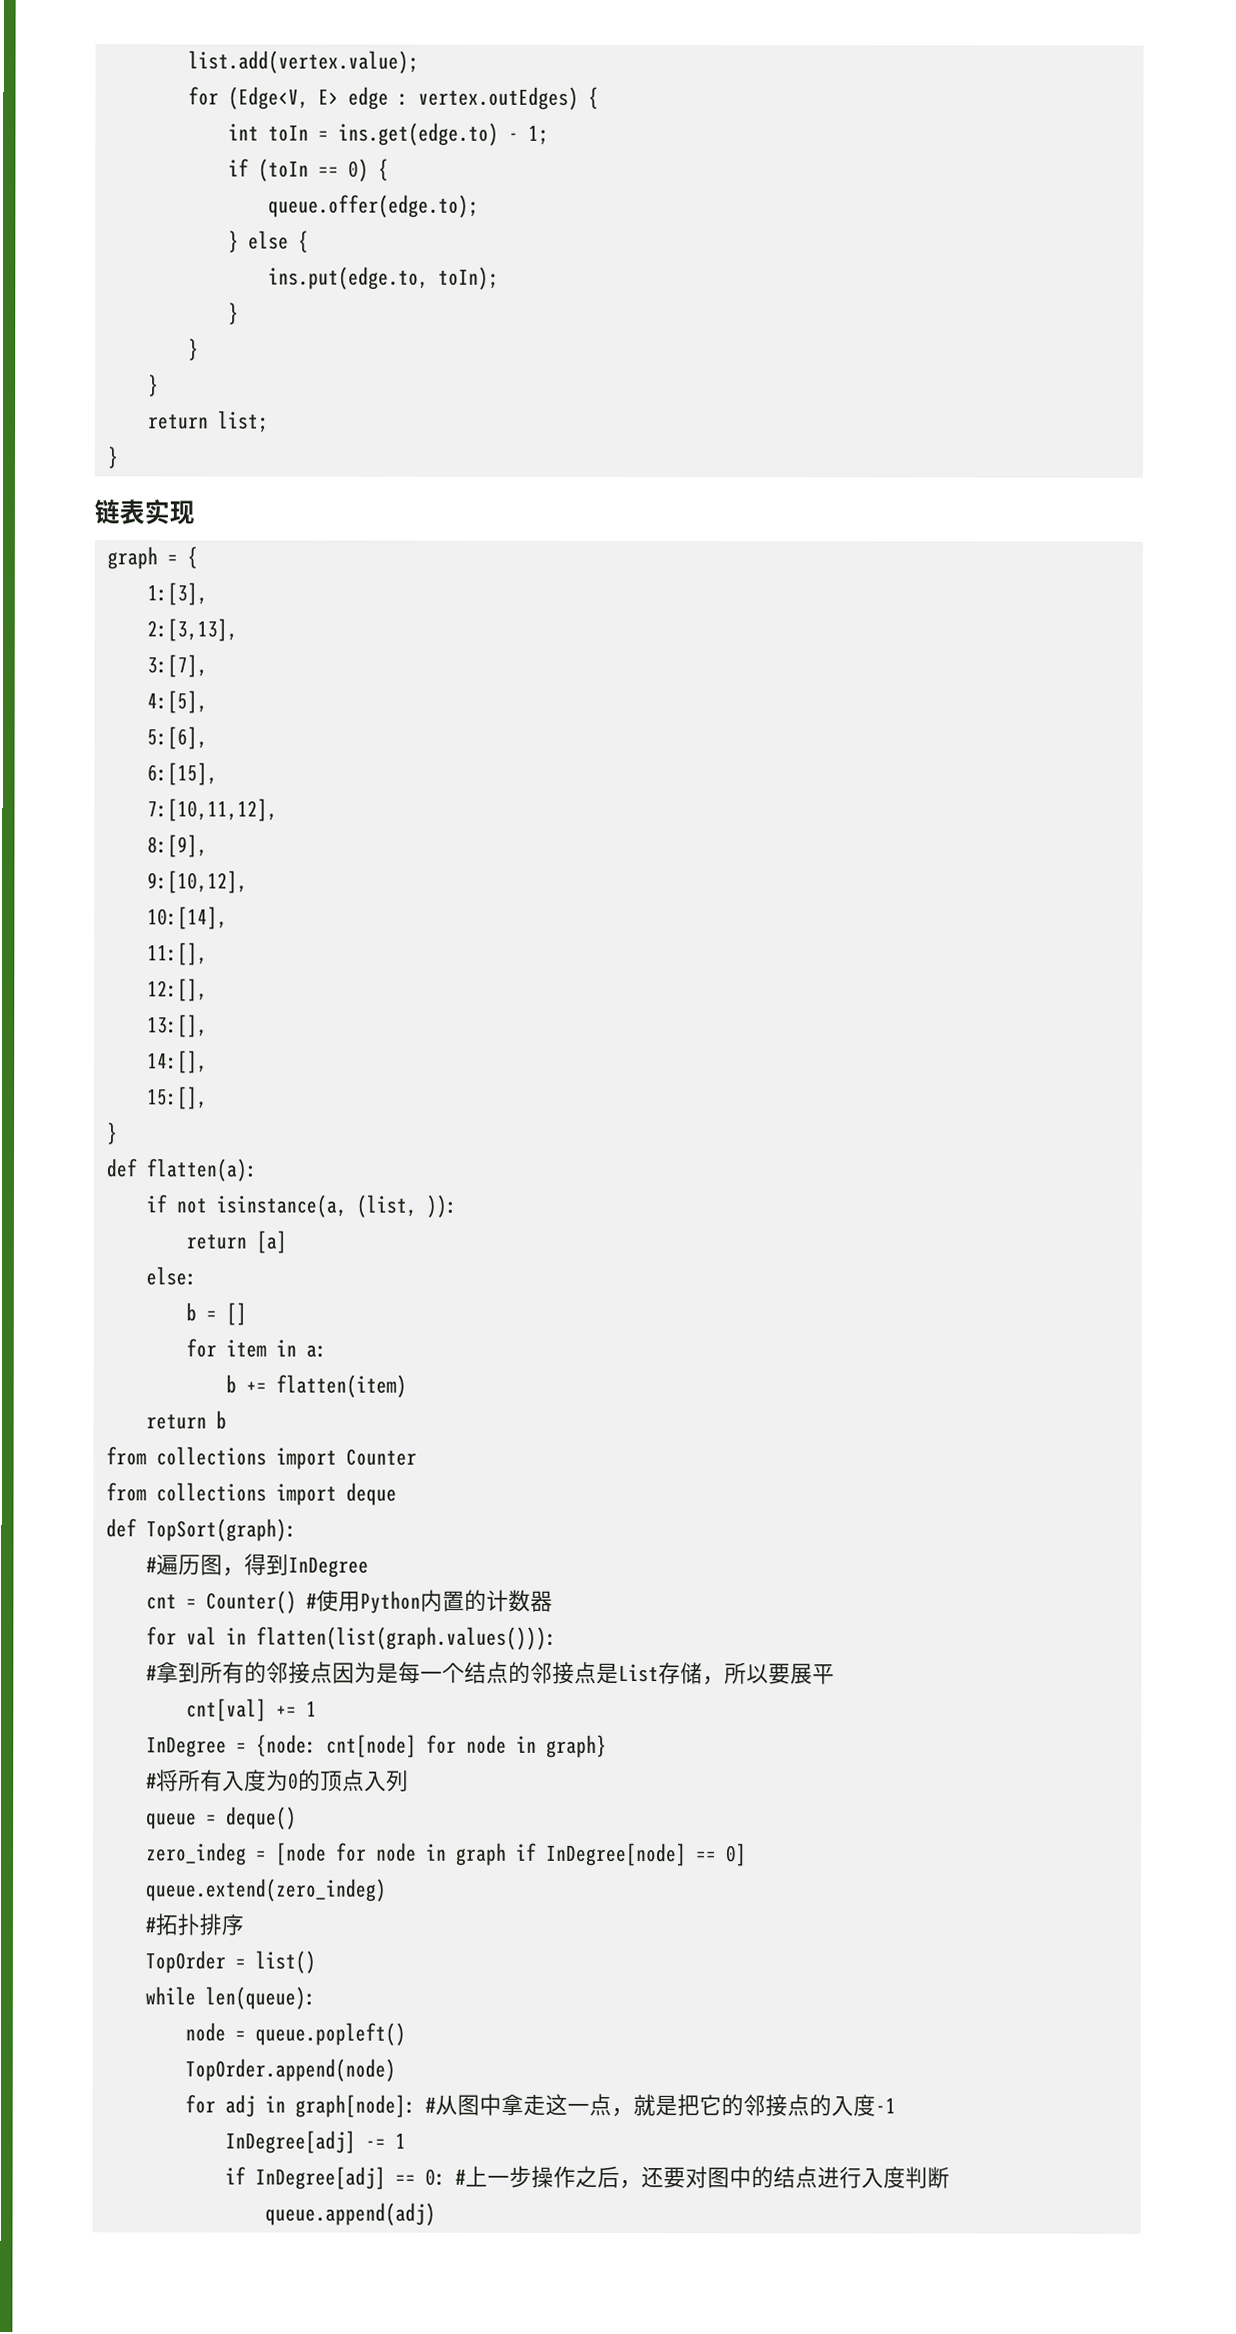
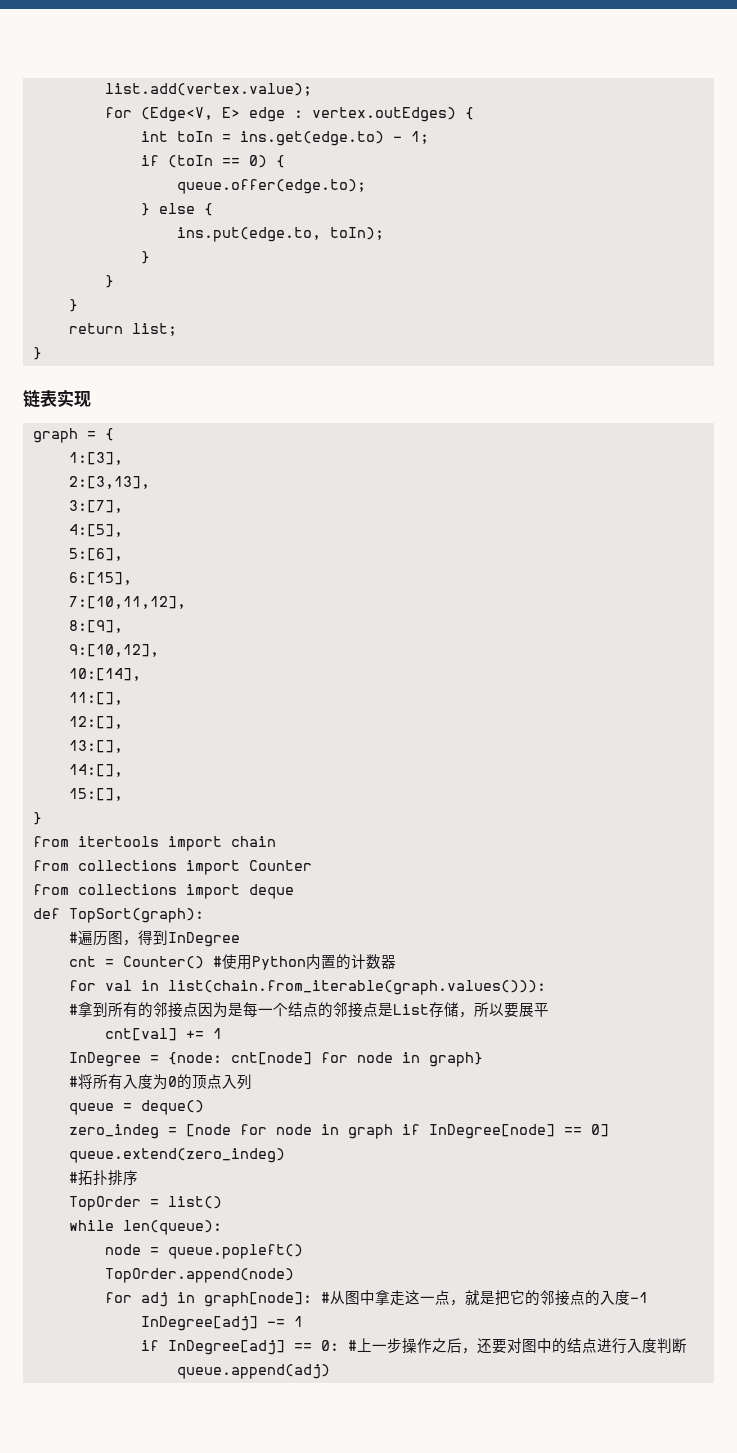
[106,1158,259,1182] [146,1194,458,1218] [186,1230,288,1254] [146,1266,198,1286] [186,1302,248,1326] [186,1338,328,1358] [226,1374,408,1398] [146,1410,228,1430] def flatten(a): // if not isinstance(a, (list, )): // return [a] // else: // b = [] // for item in a: // b += flatten(item) // return b -> [32,836,276,851] from itertools import chain
[256,1626,558,1650] flatten(list(graph.values())): -> [167,980,546,995] list(chain.from_iterable(graph.values())):

